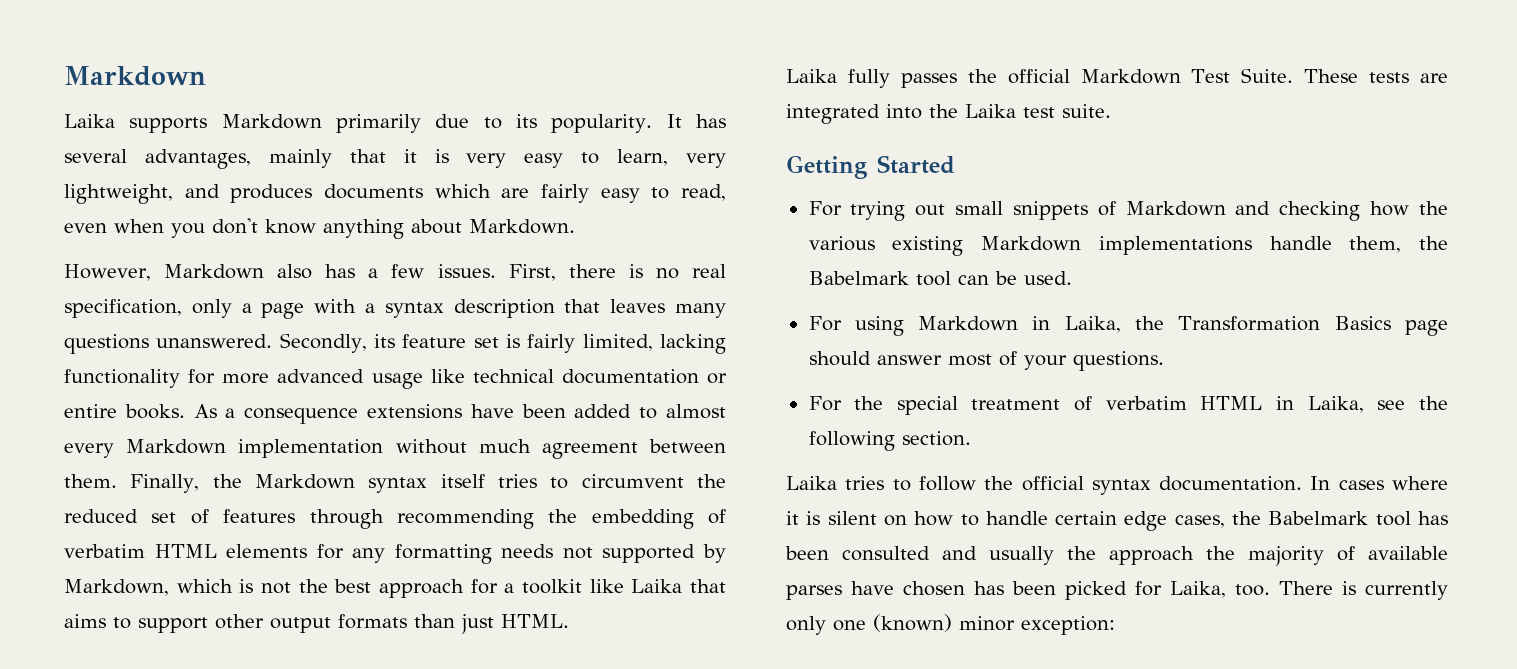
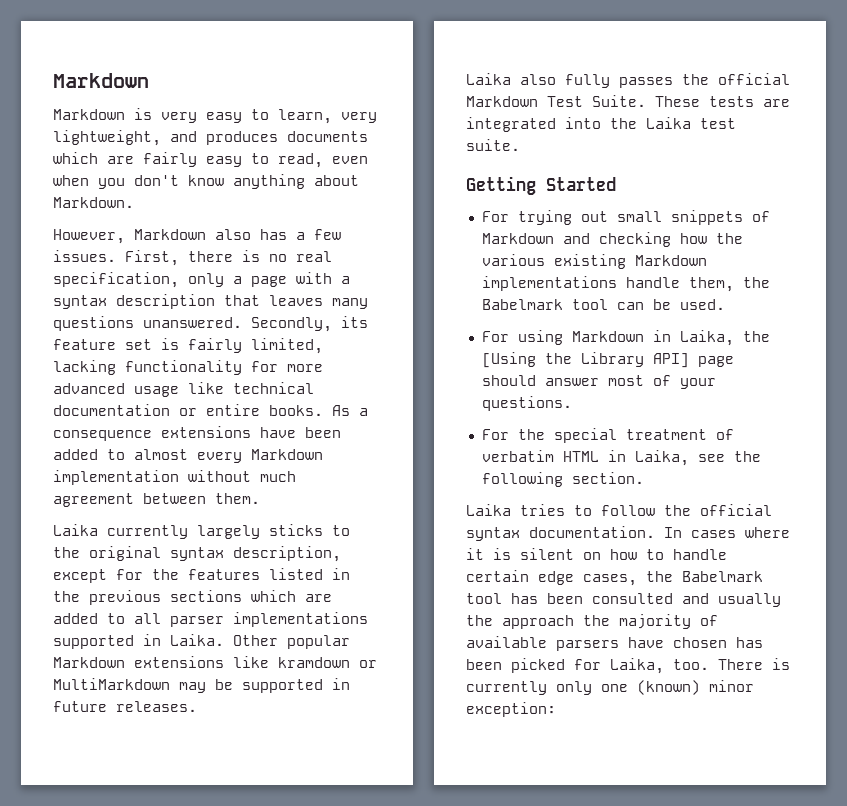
[64,114,726,133] [64,149,417,169] Laika supports Markdown primarily due to its popularity. It has several advantages, mainly that it -> [53,109,125,120] Markdown
[130,474,726,493] [64,509,726,529] [64,544,726,564] [64,579,726,598] [64,614,569,634] [786,69,837,83] Finally, the Markdown syntax itself tries to circumvent the reduced set of features through recommending the embedding of verbatim HTML elements for any formatting needs not supported by Markdown, which is not the best approach for a toolkit like Laika that aims to support other output formats than just HTML. // Laika -> [53,524,350,539] [53,546,341,562] [53,568,350,583] [53,590,332,605] [53,612,368,627] [53,634,350,649] [53,656,377,668] [53,678,350,693] [53,701,197,712] [466,73,556,85] // Laika currently largely sticks to the original syntax description, except for the features listed in the previous sections which are added to all parser implementations supported in Laika. Other popular Markdown extensions like kramdown or MultiMarkdown may be supported in future releases. // Laika also
[1178,316,1391,331] Transformation Basics -> [481,352,689,368] [Using the Library API]
[786,585,842,600] parses -> [556,640,619,651] parsers

